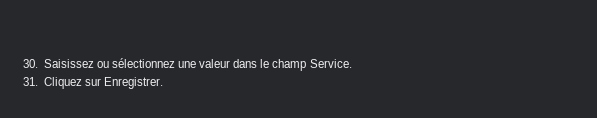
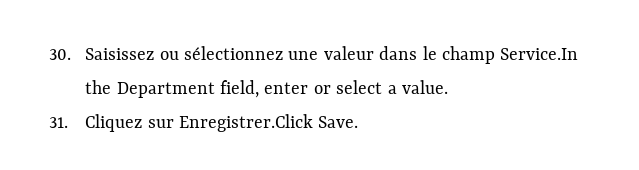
[309,59,352,68] Service. -> [500,48,579,60] [85,80,449,98] Service.In the Department field, enter or select a value.
[103,77,163,89] Enregistrer. -> [179,114,359,132] Enregistrer.Click Save.

